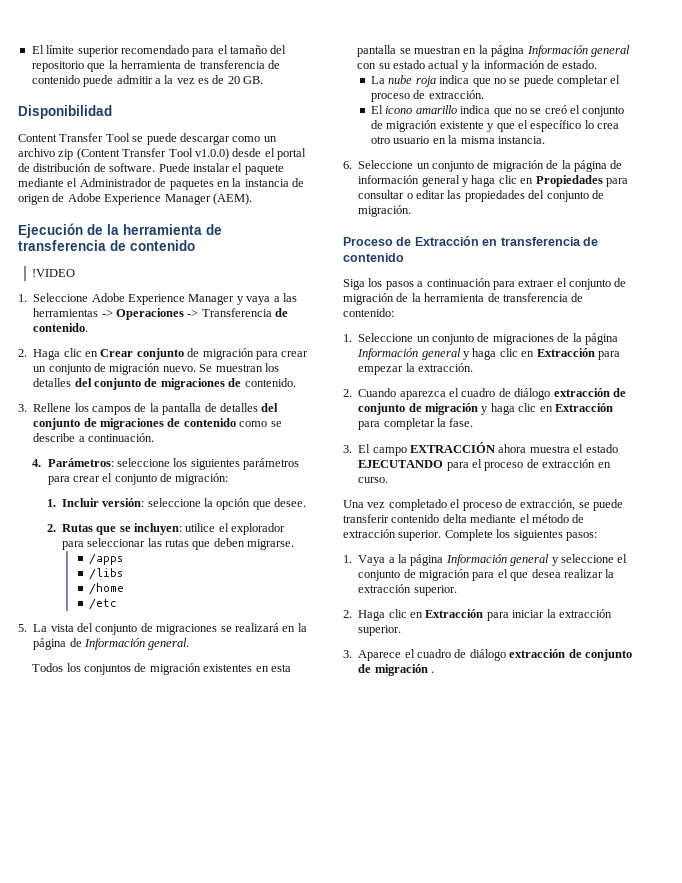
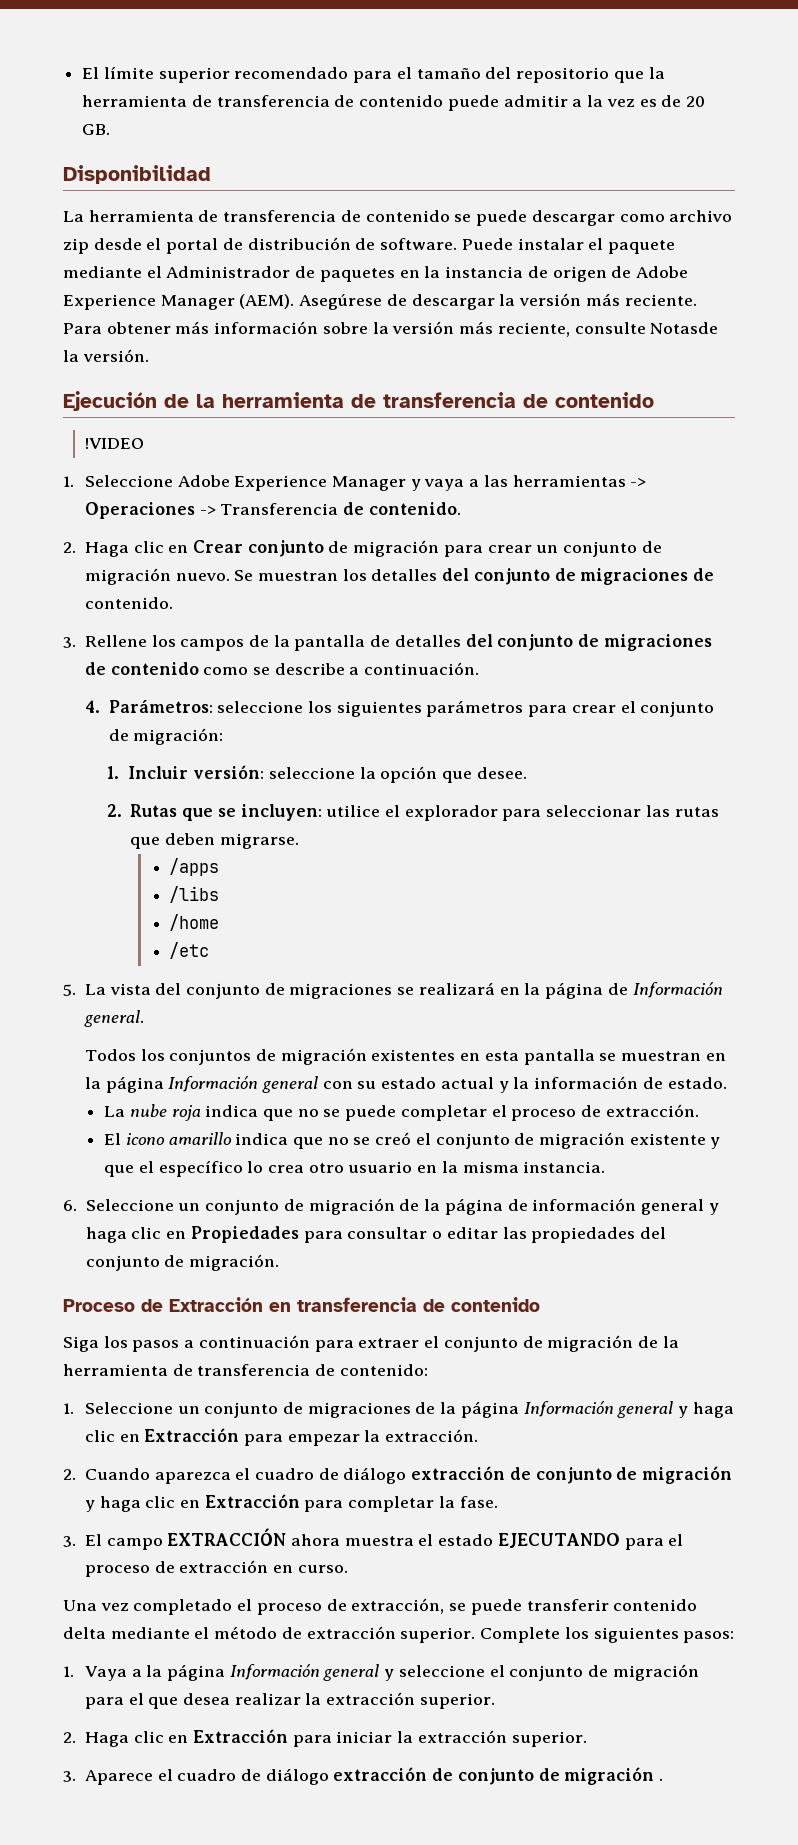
[18,133,130,142] Content Transfer Tool -> [63,210,450,222] La herramienta de transferencia de contenido
[263,136,277,142] un -> (665, 218) none
[76,148,229,160] (Content Transfer Tool v1.0.0) -> (89, 246) none
(252, 199) none -> [299,293,697,310] [63,321,719,337] [63,349,149,362] Asegúrese de descargar la versión más reciente. Para obtener más información sobre la versión más reciente, consulte Notasde la versión.

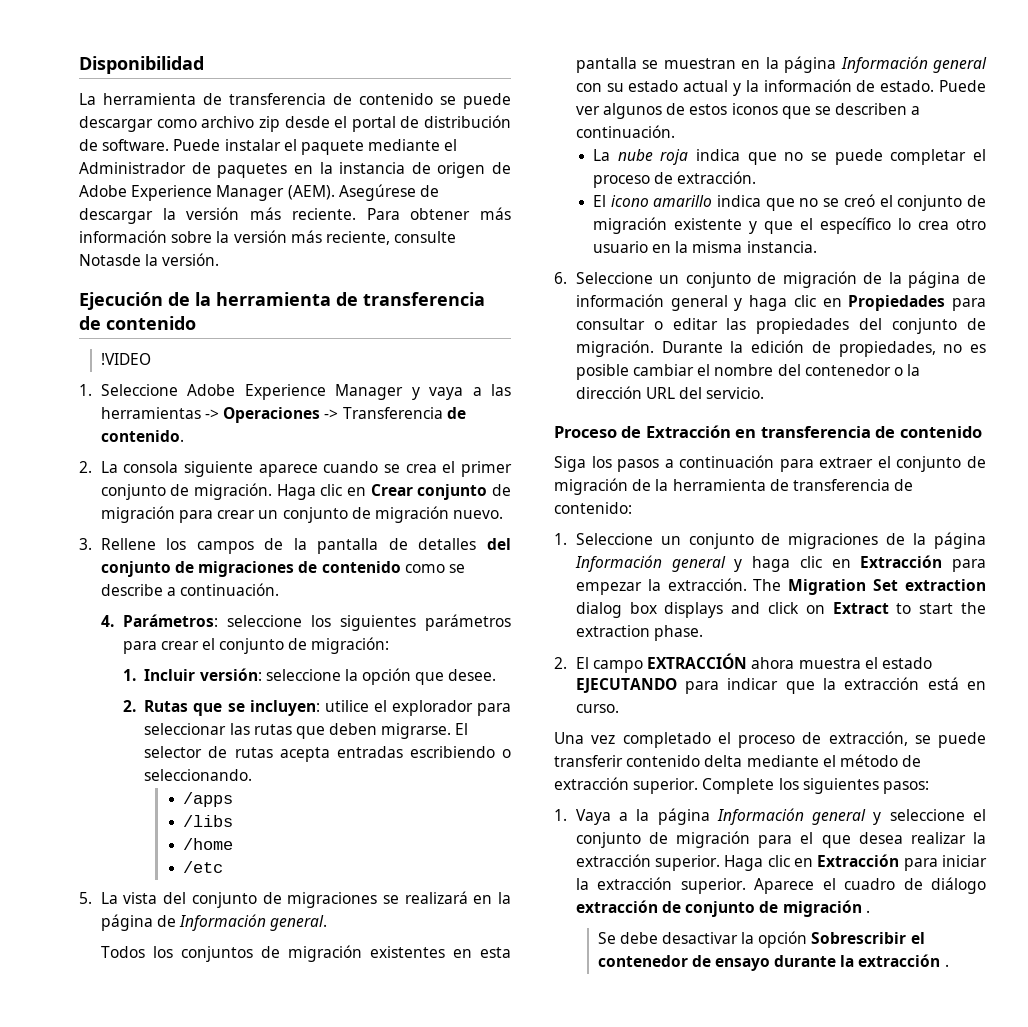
[82,66,665,83] [82,95,705,111] [82,124,111,135] El límite superior recomendado para el tamaño del repositorio que la herramienta de transferencia de contenido puede admitir a la vez es de 20 GB. // -> (79, 65) none
(76, 547) none -> [100,461,512,477] [100,483,273,500] La consola siguiente aparece cuando se crea el primer conjunto de migración.
[234,568,715,585] [84,597,173,609] Se muestran los detalles del conjunto de migraciones de contenido. -> (504, 514) none
(299, 841) none -> [455,723,469,735] [144,746,511,762] [144,769,253,781] El selector de rutas acepta entradas escribiendo o seleccionando.
(727, 1083) none -> [939,80,986,92] [575,103,921,119] [575,125,675,138] Puede ver algunos de estos iconos que se describen a continuación.
(280, 1262) none -> [661,340,986,357] [575,364,921,380] [575,386,765,399] Durante la edición de propiedades, no es posible cambiar el nombre del contenedor o la dirección URL del servicio.
[63,1466,733,1484] [84,1494,498,1512] [63,1536,76,1547] // 2. Cuando aparezca el cuadro de diálogo extracción de conjunto de migración y haga clic en Extracción para completar la fase. // 3. -> [753,579,986,595] [575,602,986,618] [575,625,703,641] [554,657,567,669] The Migration Set extraction dialog box displays and click on Extract to start the extraction phase. // 2.
[668,1534,684,1546] [84,1560,269,1577] el proceso de extracción -> [727,677,959,694] indicar que la extracción está
[63,1732,76,1743] // 2. -> (721, 863) none
[63,1771,76,1782] // 3. -> (746, 886) none
(664, 1779) none -> [597,931,925,948] [597,954,949,971] // Se debe desactivar la opción Sobrescribir el contenedor de ensayo durante la extracción .

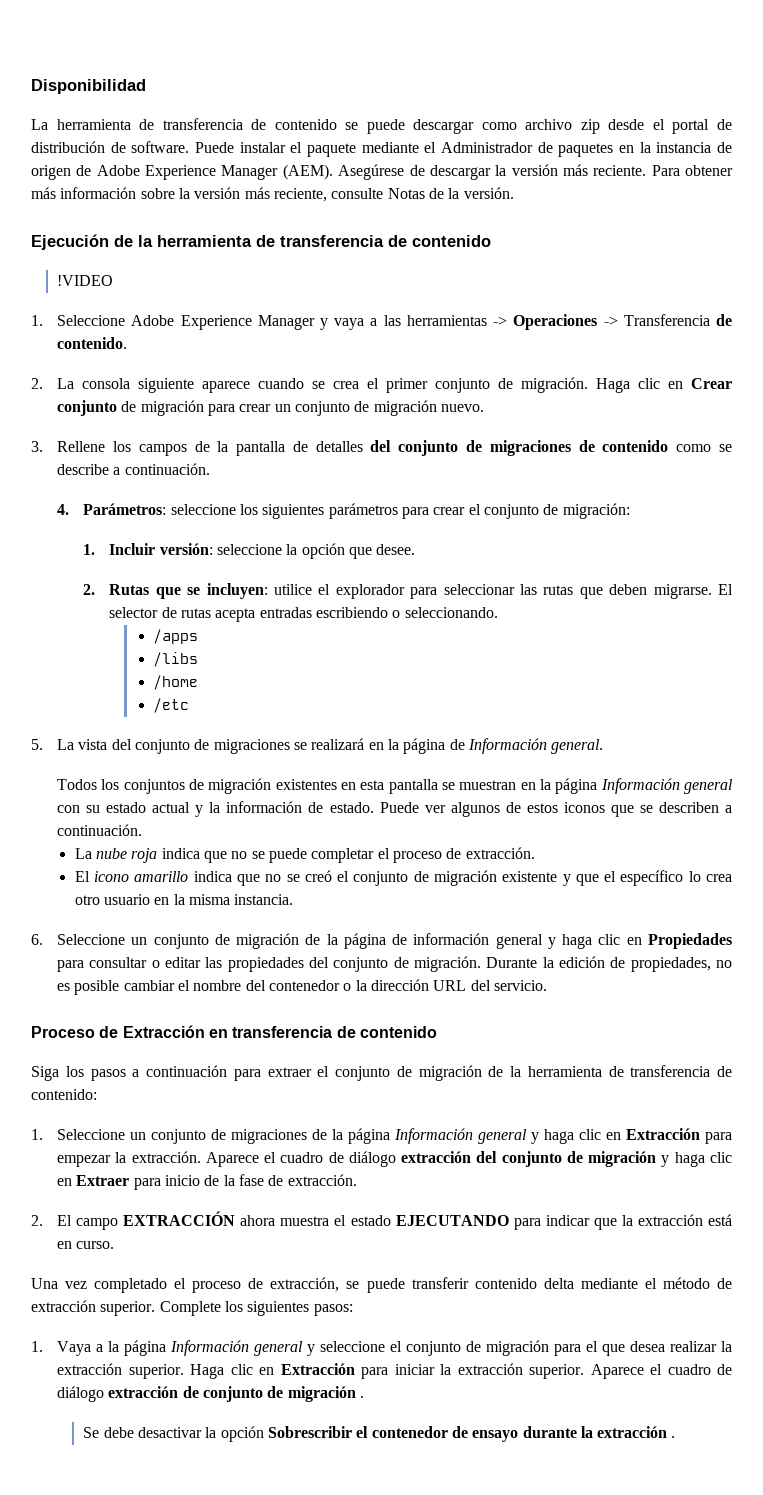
[79,254,141,266] Notasde -> [387,188,444,199] Notas de
[753,579,986,595] [575,602,986,618] [575,625,703,641] The Migration Set extraction dialog box displays and click on Extract to start the extraction phase. -> [205,1151,732,1167] [57,1174,357,1190] Aparece el cuadro de diálogo extracción del conjunto de migración y haga clic en Extraer para inicio de la fase de extracción.

